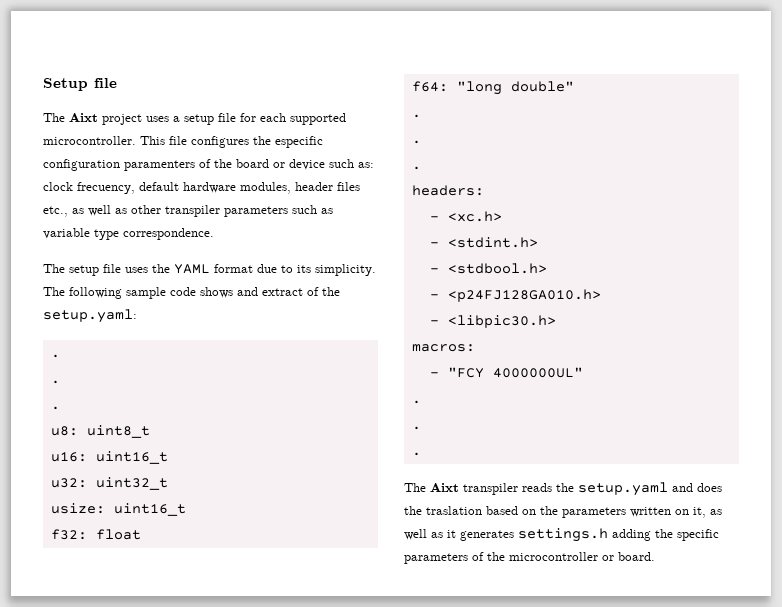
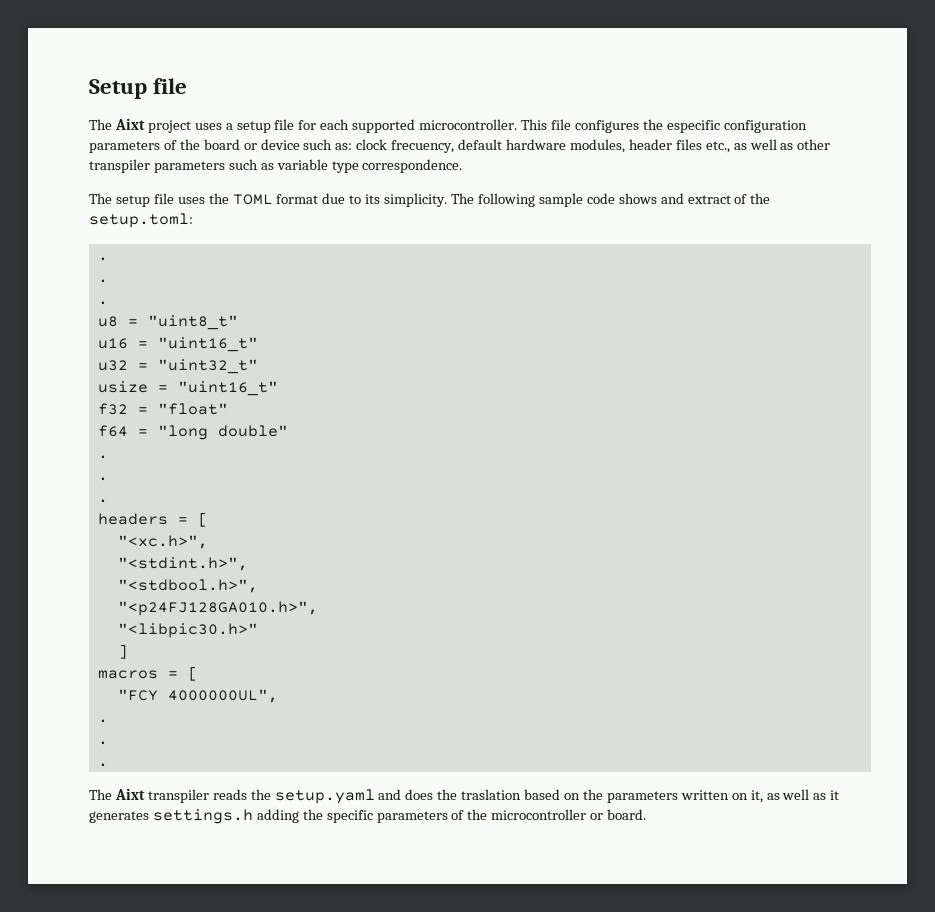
[124,160,195,171] paramenters -> [89,141,160,153] parameters
[174,264,210,274] YAML -> [232,194,273,205] TOML
[43,309,137,323] [50,354,60,358] [50,380,60,384] [50,406,60,410] [50,425,150,438] [50,451,168,464] [50,477,168,490] [50,503,186,516] [50,529,141,540] [411,81,448,92] setup.yaml: // . // . // . // u8: uint8_t // u16: uint16_t // u32: uint32_t // usize: uint16_t // f32: float // f64: -> [89,213,193,228] [97,257,108,261] [97,279,108,283] [97,301,108,305] [97,315,238,330] [97,337,258,352] [97,359,258,374] [97,381,278,396] [97,403,228,415] [97,425,148,437] setup.toml: // . // . // . // u8 = "uint8_t" // u16 = "uint16_t" // u32 = "uint32_t" // usize = "uint16_t" // f32 = "float" // f64 =
[411,185,484,196] [429,211,502,222] [429,237,538,248] [429,263,547,274] [429,289,601,302] [429,315,556,328] [411,344,475,352] [429,367,583,378] headers: // - <xc.h> // - <stdint.h> // - <stdbool.h> // - <p24FJ128GA010.h> // - <libpic30.h> // macros: // - "FCY 4000000UL" -> [97,512,208,527] [117,535,208,549] [117,557,248,571] [117,579,258,593] [117,601,318,616] [117,623,258,638] [117,644,128,659] [97,666,198,681] [117,689,278,703] headers = [ // "<xc.h>", // "<stdint.h>", // "<stdbool.h>", // "<p24FJ128GA010.h>", // "<libpic30.h>" // ] // macros = [ // "FCY 4000000UL",

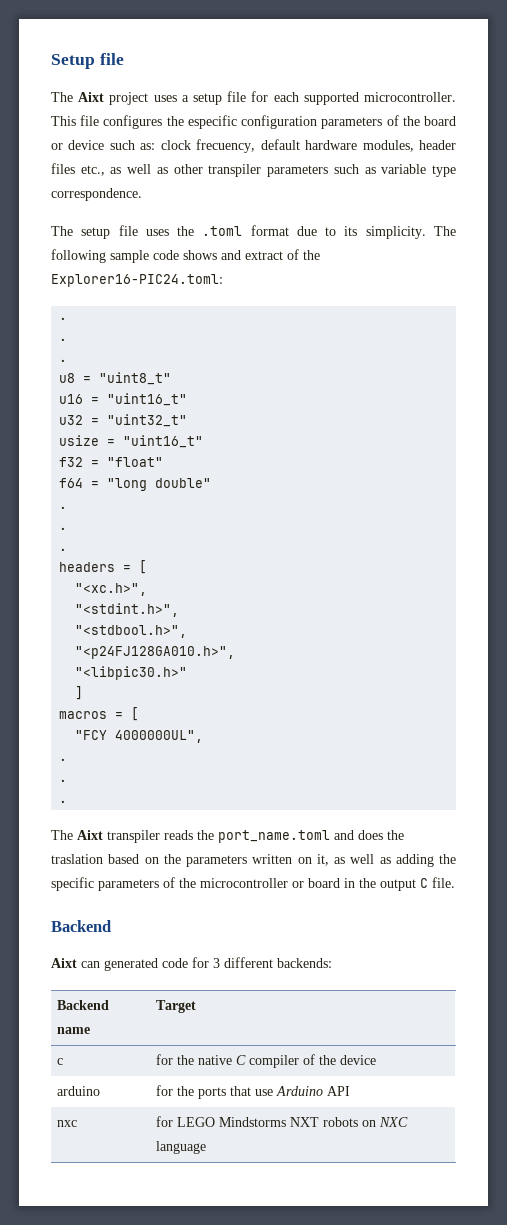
[232,194,273,205] TOML -> [202,226,243,236] .toml
[89,213,193,228] setup.toml: -> [51,274,223,287] Explorer16-PIC24.toml:
[274,789,375,804] setup.yaml -> [218,830,330,843] port_name.toml
[830,790,840,800] [89,809,253,824] it generates settings.h -> (391, 860) none
[607,809,647,820] board. -> [308,877,455,891] [51,920,111,932] [51,957,332,971] [56,1000,109,1010] [56,1027,90,1034] [155,1000,196,1013] [56,1058,63,1065] [155,1054,376,1068] [56,1086,100,1096] [155,1085,350,1099] [56,1120,77,1127] [155,1116,408,1127] [155,1141,206,1154] board in the output C file. // Backend // Aixt can generated code for 3 different backends: // Backend name | Target // c | for the native C compiler of the device // arduino | for the ports that use Arduino API // nxc | for LEGO Mindstorms NXT robots on NXC language

